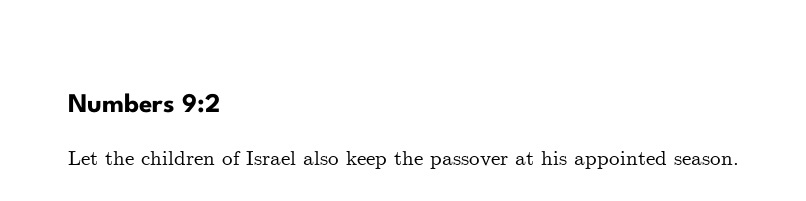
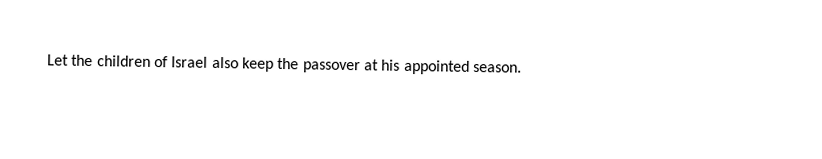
[68,93,221,113] Numbers 9:2 // -> (47, 60) none

